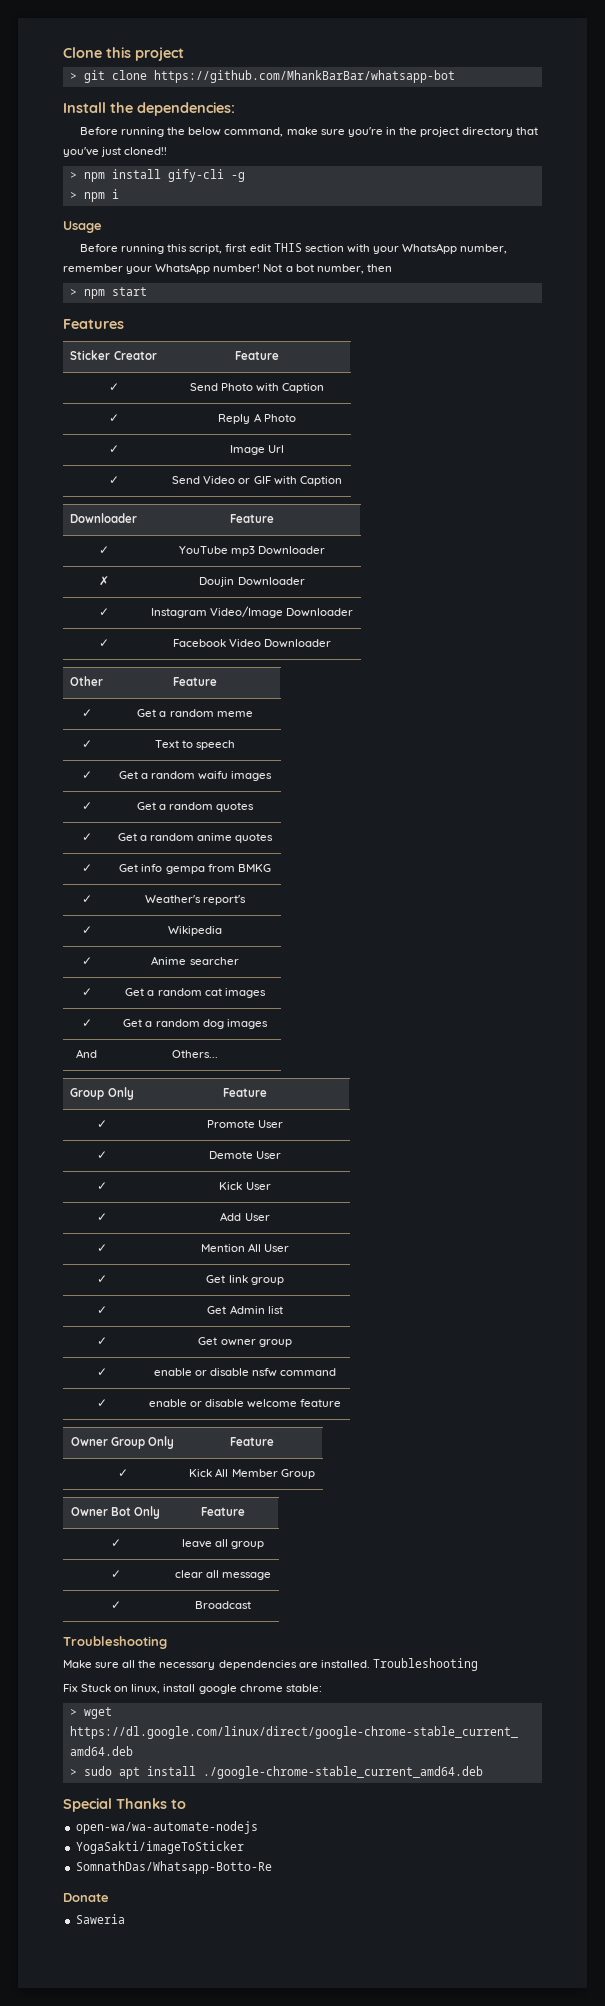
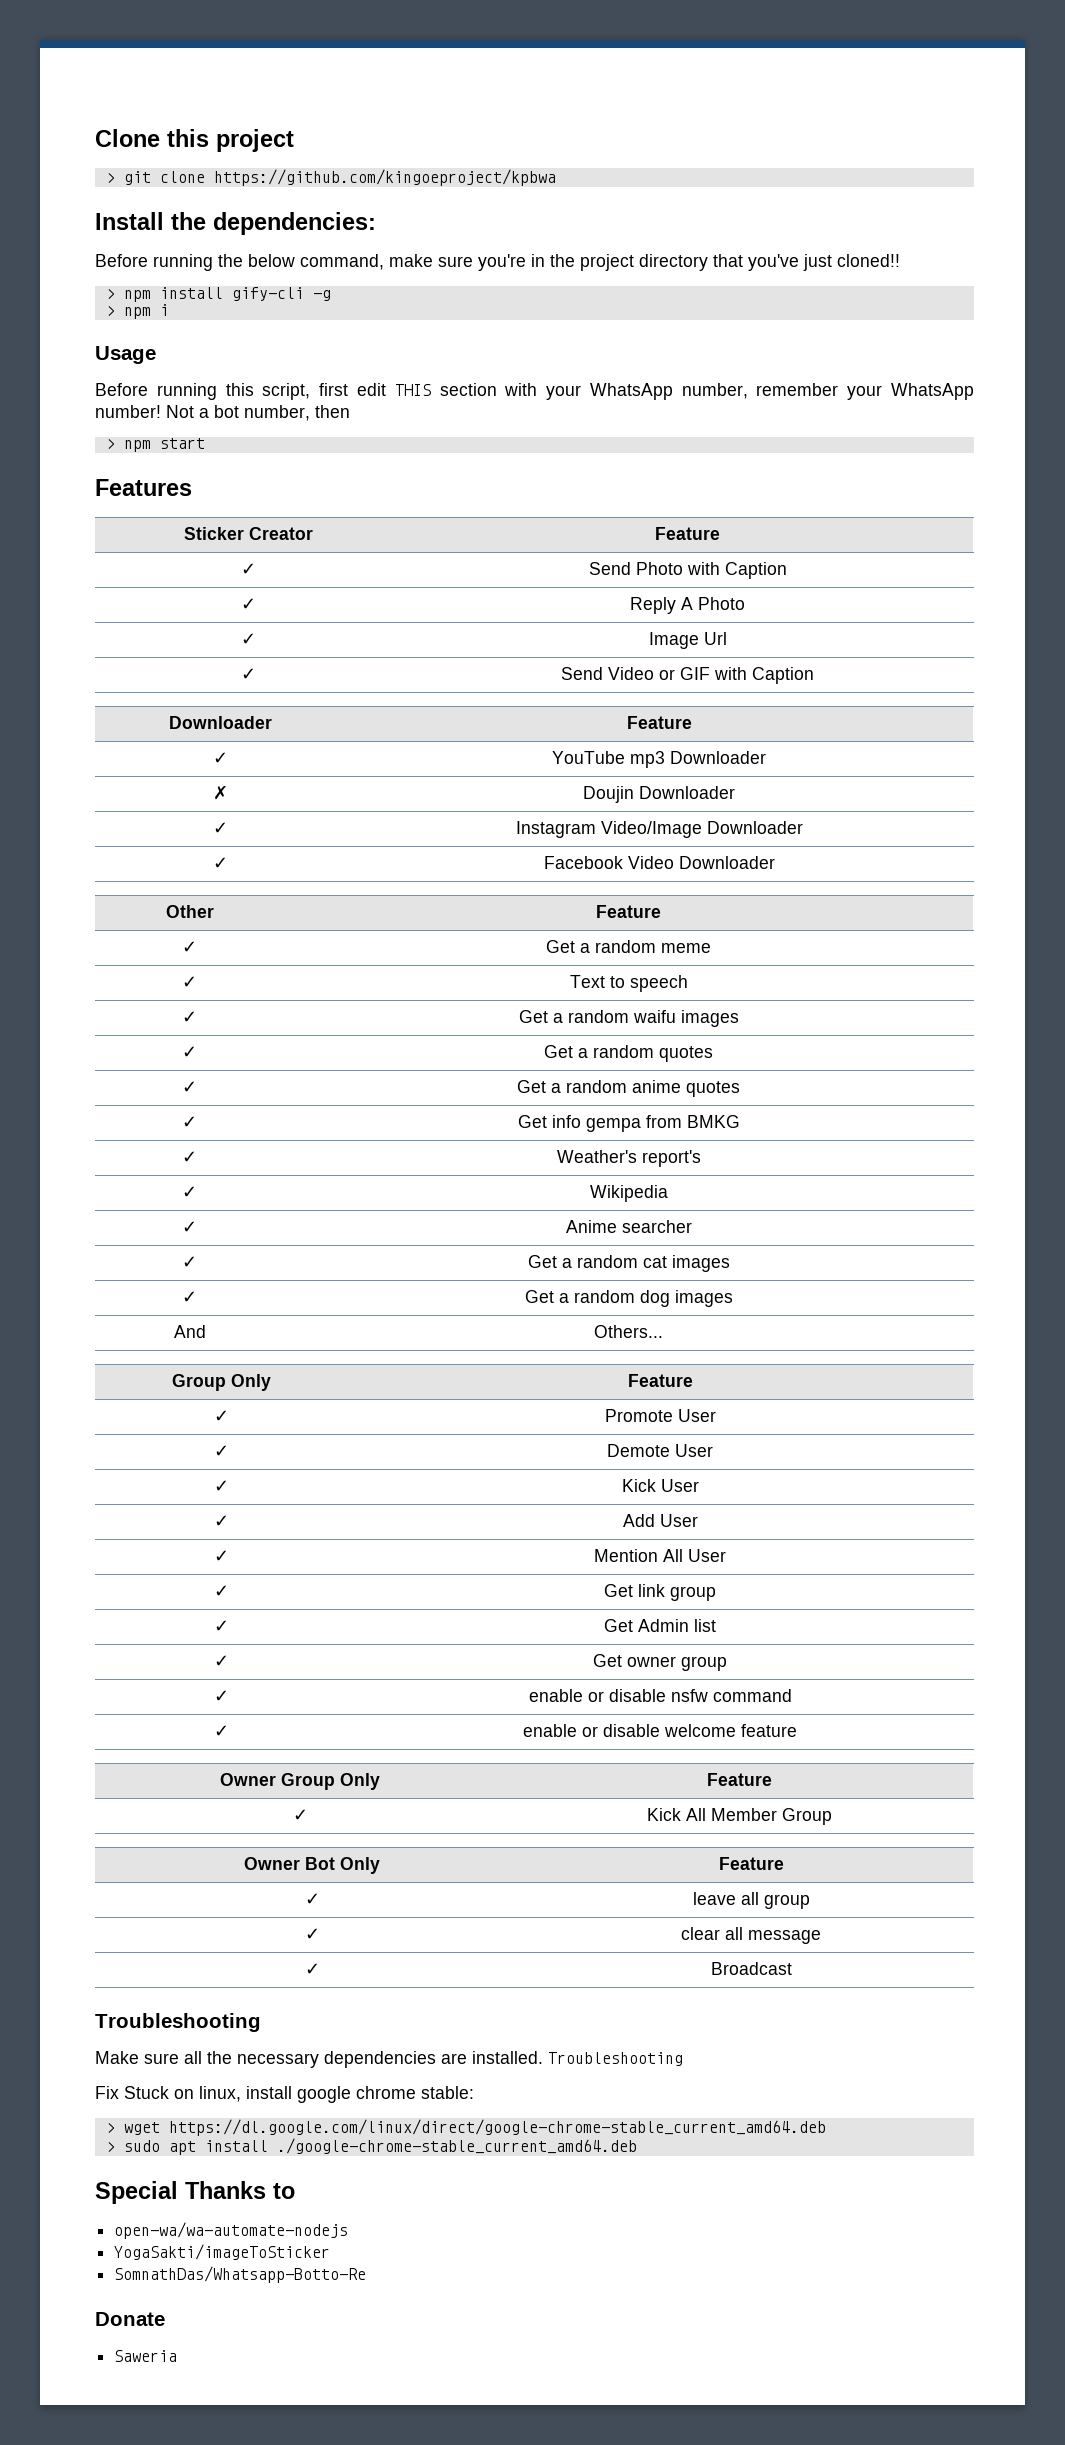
[153,70,455,83] https://github.com/MhankBarBar/whatsapp-bot -> [213,169,556,186] https://github.com/kingoeproject/kpbwa

